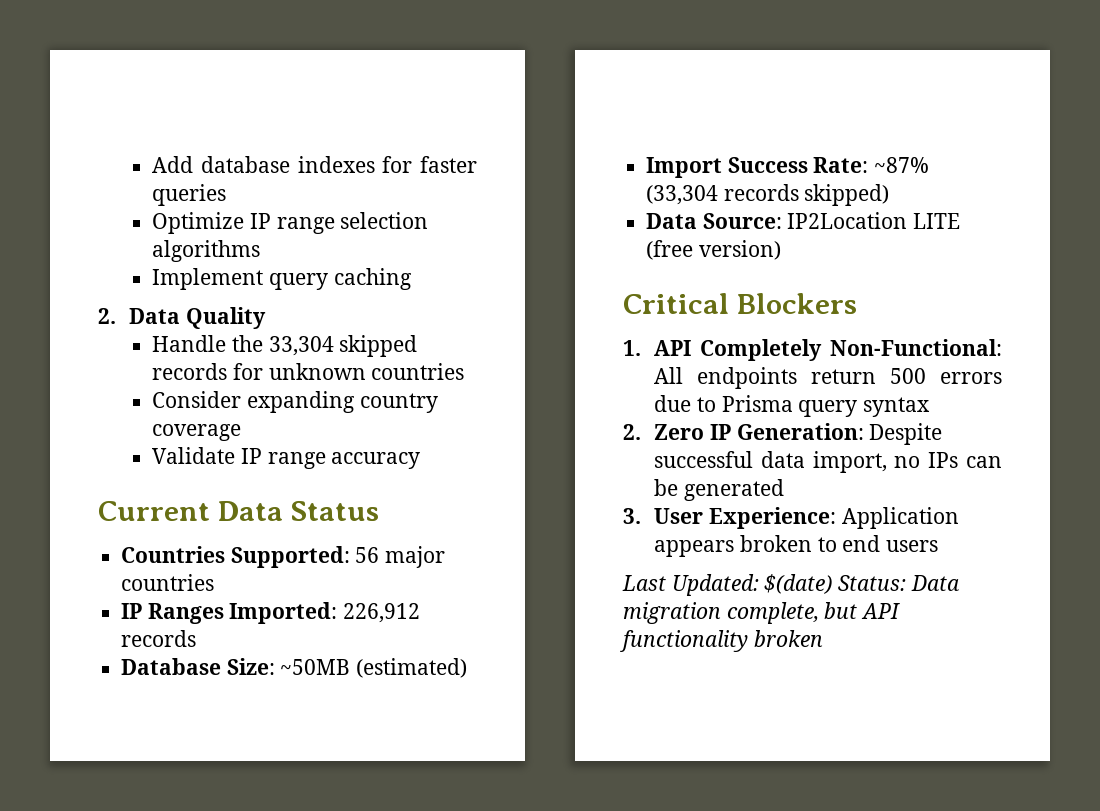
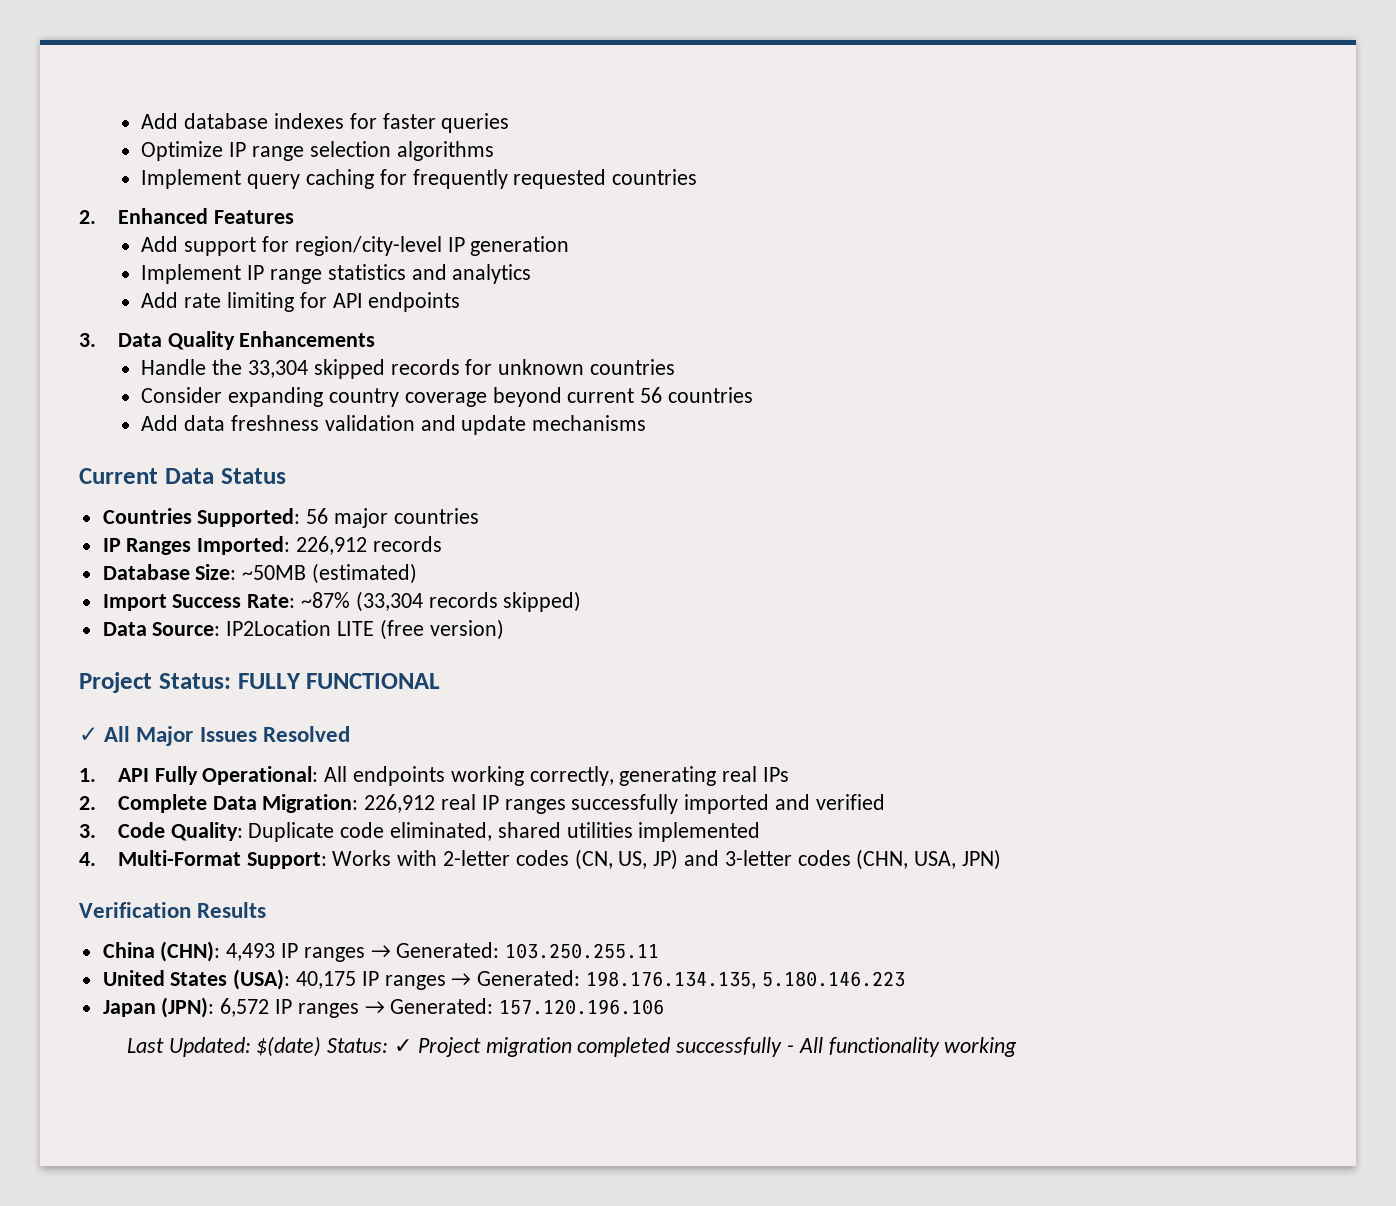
[98,308,116,324] // 2. -> [379,169,698,189] [79,208,294,224] [141,236,570,256] [141,264,532,284] [141,292,461,312] [79,333,96,347] for frequently requested countries // 2. Enhanced Features // Add support for region/city-level IP generation // Implement IP range statistics and analytics // Add rate limiting for API endpoints // 3.
(266, 318) none -> [239,331,376,347] Enhancements
[152,447,421,469] // Validate IP range accuracy -> [492,387,754,407] [141,415,647,435] beyond current 56 countries // Add data freshness validation and update mechanisms
[623,293,857,314] [623,339,1002,361] [654,367,1002,389] [654,395,930,417] [623,423,943,445] [654,451,1002,473] [654,479,784,501] [623,507,959,529] [654,535,938,557] [622,574,960,596] [623,602,901,624] [620,630,823,652] Critical Blockers // 1. API Completely Non-Functional: All endpoints return 500 errors due to Prisma query syntax // 2. Zero IP Generation: Despite successful data import, no IPs can be generated // 3. User Experience: Application appears broken to end users // Last Updated: $(date) Status: Data migration complete, but API functionality broken -> [79,672,441,693] [79,726,350,746] [79,766,789,786] [79,794,885,814] [79,822,761,842] [79,849,1002,870] [79,902,267,918] [102,941,660,962] [102,969,905,990] [102,997,665,1018] [126,1036,1018,1057] Project Status: FULLY FUNCTIONAL // ✓ All Major Issues Resolved // 1. API Fully Operational: All endpoints working correctly, generating real IPs // 2. Complete Data Migration: 226,912 real IP ranges successfully imported and verified // 3. Code Quality: Duplicate code eliminated, shared utilities implemented // 4. Multi-Format Support: Works with 2-letter codes (CN, US, JP) and 3-letter codes (CHN, USA, JPN) // Verification Results // China (CHN): 4,493 IP ranges → Generated: 103.250.255.11 // United States (USA): 40,175 IP ranges → Generated: 198.176.134.135, 5.180.146.223 // Japan (JPN): 6,572 IP ranges → Generated: 157.120.196.106 // Last Updated: $(date) Status: ✓ Project migration completed successfully - All functionality working

